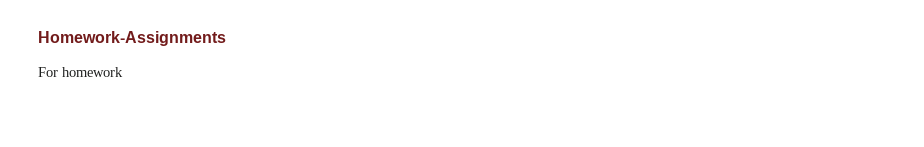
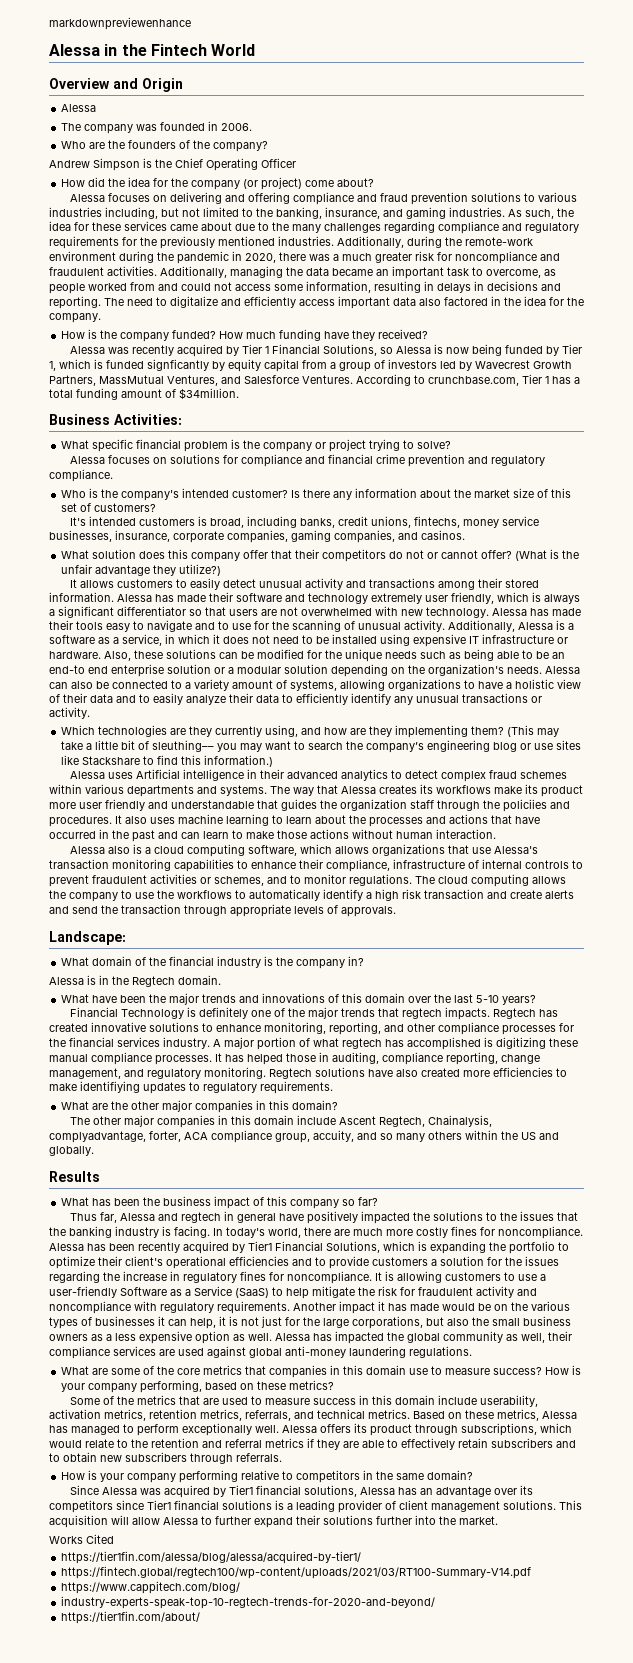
[38,31,226,46] [38,67,123,77] Homework-Assignments // For homework -> [49,17,191,30] [49,44,256,56] [49,78,183,92] [61,104,97,112] [61,121,253,134] [61,140,269,152] [49,158,296,171] [61,177,375,190] [69,192,577,205] [49,207,574,219] [49,221,579,234] [49,236,533,249] [49,251,560,264] [49,266,556,279] [49,281,561,294] [49,296,584,309] [49,313,101,323] [61,329,429,342] [69,344,582,357] [49,359,572,372] [49,374,580,386] [49,388,239,400] [49,414,182,425] [61,439,452,452] [69,454,545,467] [49,469,113,482] [61,488,572,501] [61,503,157,512] [69,516,539,528] [49,530,465,543] [61,549,580,562] [61,564,222,576] [69,578,539,590] [49,592,580,604] [49,606,581,618] [49,620,574,632] [49,634,568,647] [49,649,565,662] [49,664,580,677] [49,679,581,691] [49,693,542,705] [49,707,90,719] [61,725,560,738] [61,740,582,753] [61,755,274,767] [69,769,567,782] [49,784,583,797] [49,799,570,812] [49,814,540,827] [49,829,496,842] [69,844,538,857] [49,859,583,872] [49,874,566,887] [49,889,574,902] [49,904,396,917] [49,931,126,945] [61,956,365,969] [49,975,221,987] [61,993,537,1005] [69,1007,558,1020] [49,1022,574,1035] [49,1037,578,1050] [49,1052,540,1065] [49,1067,567,1079] [49,1081,333,1094] [61,1100,339,1113] [69,1115,492,1128] [49,1130,559,1143] [49,1146,94,1156] [49,1171,100,1182] [61,1196,379,1209] [69,1211,578,1224] [49,1226,583,1239] [49,1241,569,1254] [49,1256,559,1269] [49,1271,546,1284] [49,1286,537,1299] [49,1301,570,1314] [49,1316,571,1329] [49,1331,572,1344] [49,1346,472,1359] [61,1365,582,1378] [61,1380,335,1393] [69,1395,538,1407] [49,1409,577,1421] [49,1423,572,1436] [49,1438,576,1450] [49,1452,282,1464] [61,1470,474,1483] [69,1485,533,1498] [49,1500,582,1513] [49,1515,498,1528] [49,1534,114,1544] [61,1551,362,1564] [61,1566,532,1579] [61,1581,241,1594] [61,1596,436,1609] [61,1611,201,1624] markdownpreviewenhance // Alessa in the Fintech World // Overview and Origin // Alessa // The company was founded in 2006. // Who are the founders of the company? // Andrew Simpson is the Chief Operating Officer // How did the idea for the company (or project) come about? // Alessa focuses on delivering and offering compliance and fraud prevention solutions to various industries including, but not limited to the banking, insurance, and gaming industries. As such, the idea for these services came about due to the many challenges regarding compliance and regulatory requirements for the previously mentioned industries. Additionally, during the remote-work environment during the pandemic in 2020, there was a much greater risk for noncompliance and fraudulent activities. Additionally, managing the data became an important task to overcome, as people worked from and could not access some information, resulting in delays in decisions and reporting. The need to digitalize and efficiently access important data also factored in the idea for the company. // How is the company funded? How much funding have they received? // Alessa was recently acquired by Tier 1 Financial Solutions, so Alessa is now being funded by Tier 1, which is funded signficantly by equity capital from a group of investors led by Wavecrest Growth Partners, MassMutual Ventures, and Salesforce Ventures. According to crunchbase.com, Tier 1 has a total funding amount of $34million. // Business Activities: // What specific financial problem is the company or project trying to solve? // Alessa focuses on solutions for compliance and financial crime prevention and regulatory compliance. // Who is the company's intended customer? Is there any information about the market size of this set of customers? // It's intended customers is broad, including banks, credit unions, fintechs, money service businesses, insurance, corporate companies, gaming companies, and casinos. // What solution does this company offer that their competitors do not or cannot offer? (What is the unfair advantage they utilize?) // It allows customers to easily detect unusual activity and transactions among their stored information. Alessa has made their software and technology extremely user friendly, which is always a significant differentiator so that users are not overwhelmed with new technology. Alessa has made their tools easy to navigate and to use for the scanning of unusual activity. Additionally, Alessa is a software as a service, in which it does not need to be installed using expensive IT infrastructure or hardware. Also, these solutions can be modified for the unique needs such as being able to be an end-to end enterprise solution or a modular solution depending on the organization's needs. Alessa can also be connected to a variety amount of systems, allowing organizations to have a holistic view of their data and to easily analyze their data to efficiently identify any unusual transactions or activity. // Which technologies are they currently using, and how are they implementing them? (This may take a little bit of sleuthing–– you may want to search the company’s engineering blog or use sites like Stackshare to find this information.) // Alessa uses Artificial intelligence in their advanced analytics to detect complex fraud schemes within various departments and systems. The way that Alessa creates its workflows make its product more user friendly and understandable that guides the organization staff through the policiies and procedures. It also uses machine learning to learn about the processes and actions that have occurred in the past and can learn to make those actions without human interaction. // Alessa also is a cloud computing software, which allows organizations that use Alessa's transaction monitoring capabilities to enhance their compliance, infrastructure of internal controls to prevent fraudulent activities or schemes, and to monitor regulations. The cloud computing allows the company to use the workflows to automatically identify a high risk transaction and create alerts and send the transaction through appropriate levels of approvals. // Landscape: // What domain of the financial industry is the company in? // Alessa is in the Regtech domain. // What have been the major trends and innovations of this domain over the last 5-10 years? // Financial Technology is definitely one of the major trends that regtech impacts. Regtech has created innovative solutions to enhance monitoring, reporting, and other compliance processes for the financial services industry. A major portion of what regtech has accomplished is digitizing these manual compliance processes. It has helped those in auditing, compliance reporting, change management, and regulatory monitoring. Regtech solutions have also created more efficiencies to make identifiying updates to regulatory requirements. // What are the other major companies in this domain? // The other major companies in this domain include Ascent Regtech, Chainalysis, complyadvantage, forter, ACA compliance group, accuity, and so many others within the US and globally. // Results // What has been the business impact of this company so far? // Thus far, Alessa and regtech in general have positively impacted the solutions to the issues that the banking industry is facing. In today's world, there are much more costly fines for noncompliance. Alessa has been recently acquired by Tier1 Financial Solutions, which is expanding the portfolio to optimize their client's operational efficiencies and to provide customers a solution for the issues regarding the increase in regulatory fines for noncompliance. It is allowing customers to use a user-friendly Software as a Service (SaaS) to help mitigate the risk for fraudulent activity and noncompliance with regulatory requirements. Another impact it has made would be on the various types of businesses it can help, it is not just for the large corporations, but also the small business owners as a less expensive option as well. Alessa has impacted the global community as well, their compliance services are used against global anti-money laundering regulations. // What are some of the core metrics that companies in this domain use to measure success? How is your company performing, based on these metrics? // Some of the metrics that are used to measure success in this domain include userability, activation metrics, retention metrics, referrals, and technical metrics. Based on these metrics, Alessa has managed to perform exceptionally well. Alessa offers its product through subscriptions, which would relate to the retention and referral metrics if they are able to effectively retain subscribers and to obtain new subscribers through referrals. // How is your company performing relative to competitors in the same domain? // Since Alessa was acquired by Tier1 financial solutions, Alessa has an advantage over its competitors since Tier1 financial solutions is a leading provider of client management solutions. This acquisition will allow Alessa to further expand their solutions further into the market. // Works Cited // https://tier1fin.com/alessa/blog/alessa/acquired-by-tier1/ // https://fintech.global/regtech100/wp-content/uploads/2021/03/RT100-Summary-V14.pdf // https://www.cappitech.com/blog/ // industry-experts-speak-top-10-regtech-trends-for-2020-and-beyond/ // https://tier1fin.com/about/

